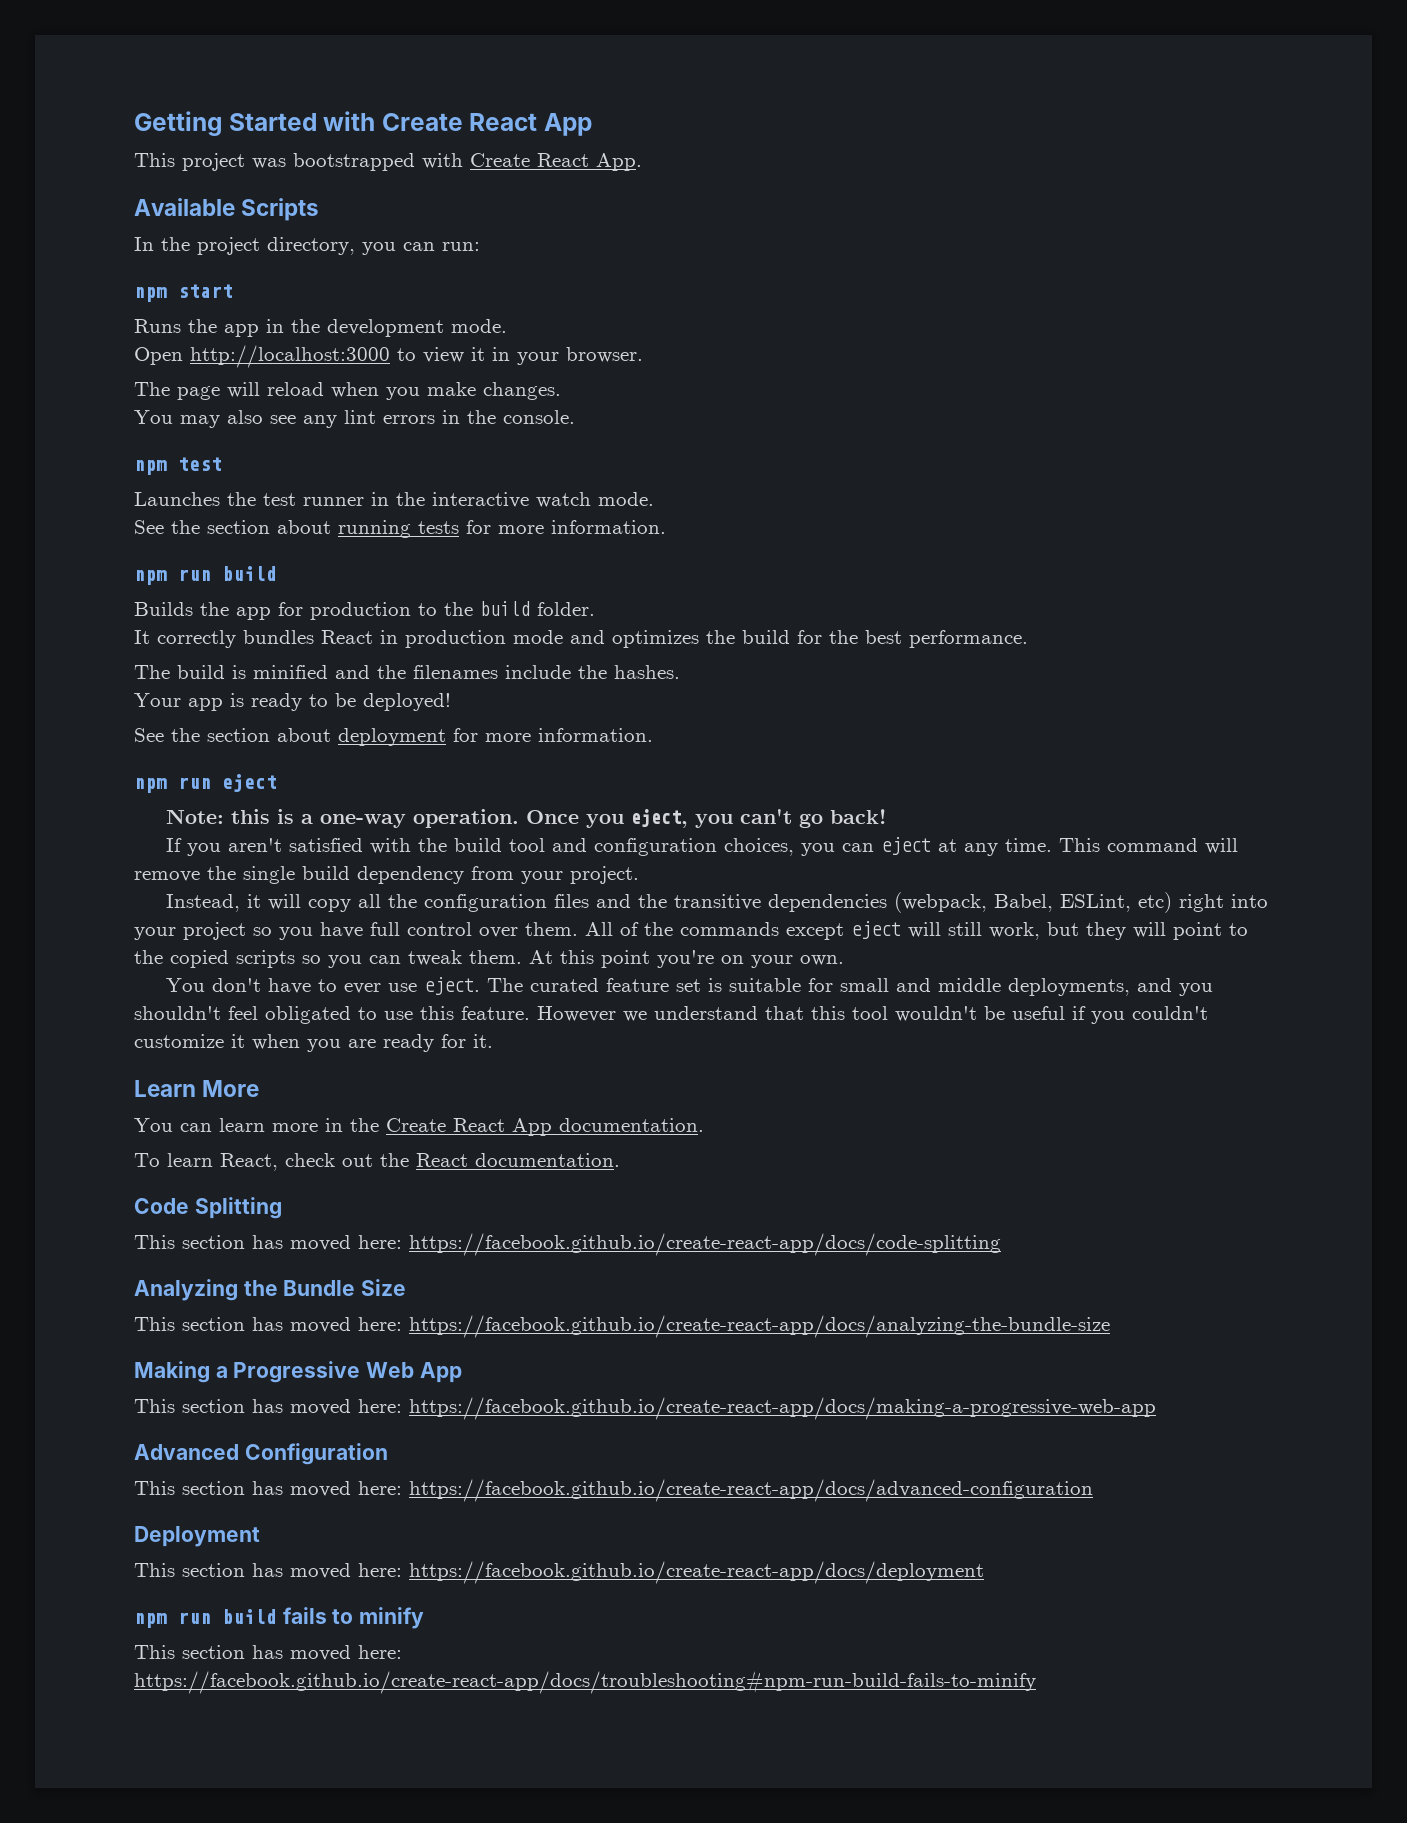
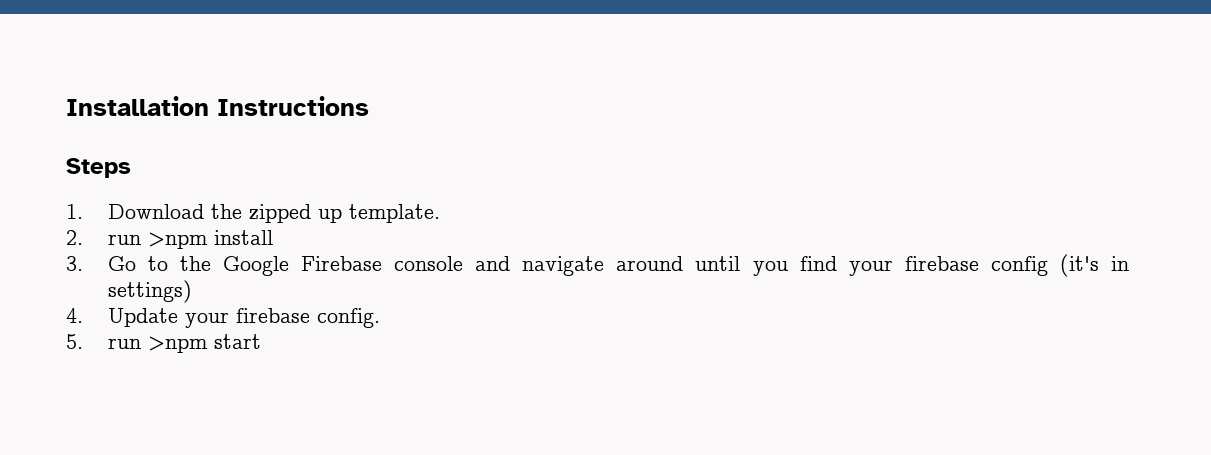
[134,111,593,136] [134,153,642,171] [134,198,320,221] [134,237,480,255] [134,284,233,302] [134,319,507,337] [134,345,643,368] [134,382,561,400] [134,410,575,428] [134,457,222,475] [134,492,654,508] [134,520,666,538] [134,566,277,585] [134,601,595,620] [134,630,1028,648] [134,665,680,679] [134,693,451,711] [134,728,653,746] [134,774,277,793] [165,809,886,828] [165,837,1238,856] [134,866,639,884] [165,892,1268,913] [134,921,1248,940] [134,950,844,968] [165,977,1213,996] [134,1006,1208,1024] [134,1034,493,1052] [134,1080,260,1097] [134,1118,704,1136] [134,1153,620,1171] [134,1197,282,1219] [134,1233,1001,1256] [134,1279,407,1301] [134,1315,1110,1338] [134,1361,462,1383] [134,1397,1156,1420] [134,1443,388,1465] [134,1479,1093,1502] [134,1526,260,1547] [134,1561,984,1584] [134,1607,425,1629] [134,1645,402,1661] [134,1670,1036,1694] Getting Started with Create React App // This project was bootstrapped with Create React App. // Available Scripts // In the project directory, you can run: // npm start // Runs the app in the development mode. // Open http://localhost:3000 to view it in your browser. // The page will reload when you make changes. // You may also see any lint errors in the console. // npm test // Launches the test runner in the interactive watch mode. // See the section about running tests for more information. // npm run build // Builds the app for production to the build folder. // It correctly bundles React in production mode and optimizes the build for the best performance. // The build is minified and the filenames include the hashes. // Your app is ready to be deployed! // See the section about deployment for more information. // npm run eject // Note: this is a one-way operation. Once you eject, you can't go back! // If you aren't satisfied with the build tool and configuration choices, you can eject at any time. This command will remove the single build dependency from your project. // Instead, it will copy all the configuration files and the transitive dependencies (webpack, Babel, ESLint, etc) right into your project so you have full control over them. All of the commands except eject will still work, but they will point to the copied scripts so you can tweak them. At this point you're on your own. // You don't have to ever use eject. The curated feature set is suitable for small and middle deployments, and you shouldn't feel obligated to use this feature. However we understand that this tool wouldn't be useful if you couldn't customize it when you are ready for it. // Learn More // You can learn more in the Create React App documentation. // To learn React, check out the React documentation. // Code Splitting // This section has moved here: https://facebook.github.io/create-react-app/docs/code-splitting // Analyzing the Bundle Size // This section has moved here: https://facebook.github.io/create-react-app/docs/analyzing-the-bundle-size // Making a Progressive Web App // This section has moved here: https://facebook.github.io/create-react-app/docs/making-a-progressive-web-app // Advanced Configuration // This section has moved here: https://facebook.github.io/create-react-app/docs/advanced-configuration // Deployment // This section has moved here: https://facebook.github.io/create-react-app/docs/deployment // npm run build fails to minify // This section has moved here: https://facebook.github.io/create-react-app/docs/troubleshooting#npm-run-build-fails-to-minify -> [66,96,369,116] [66,158,131,178] [66,204,440,223] [66,230,273,249] [66,254,1129,277] [107,280,192,303] [66,308,380,328] [66,334,261,353] Installation Instructions // Steps // 1. Download the zipped up template. // 2. run >npm install // 3. Go to the Google Firebase console and navigate around until you find your firebase config (it's in settings) // 4. Update your firebase config. // 5. run >npm start

